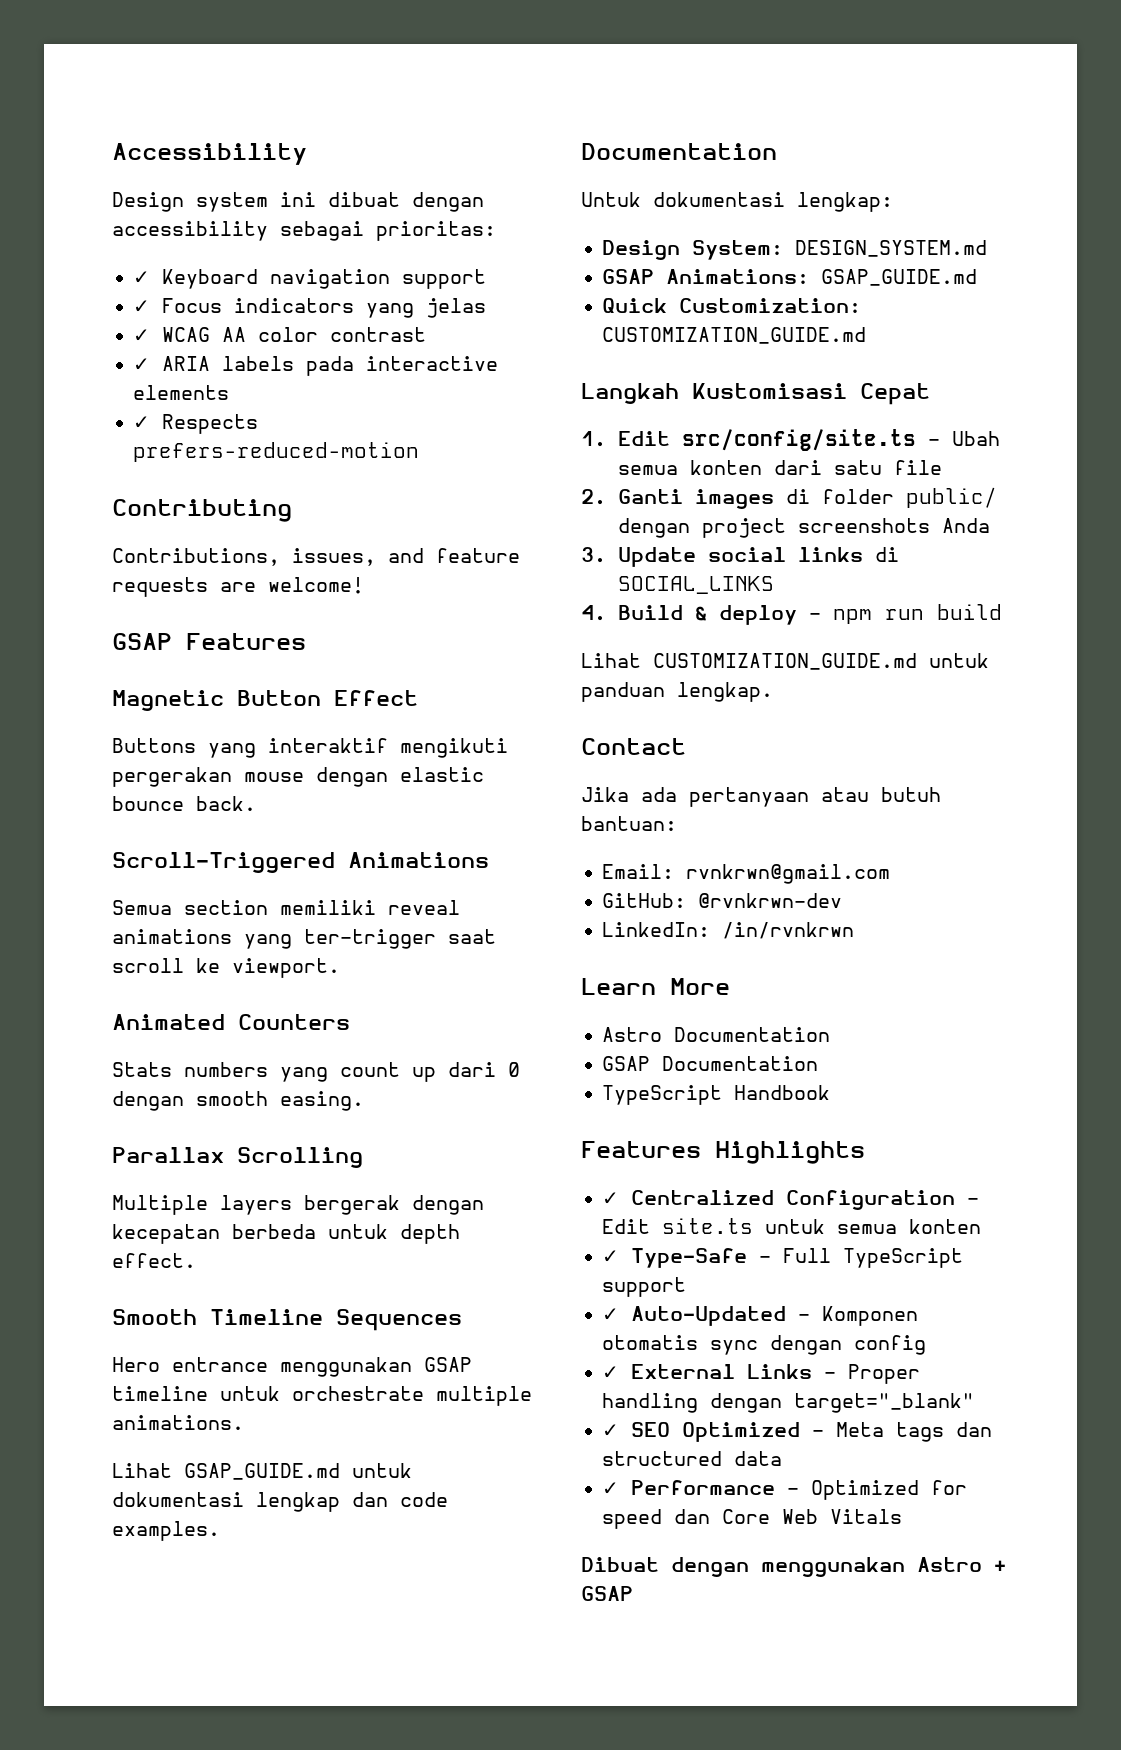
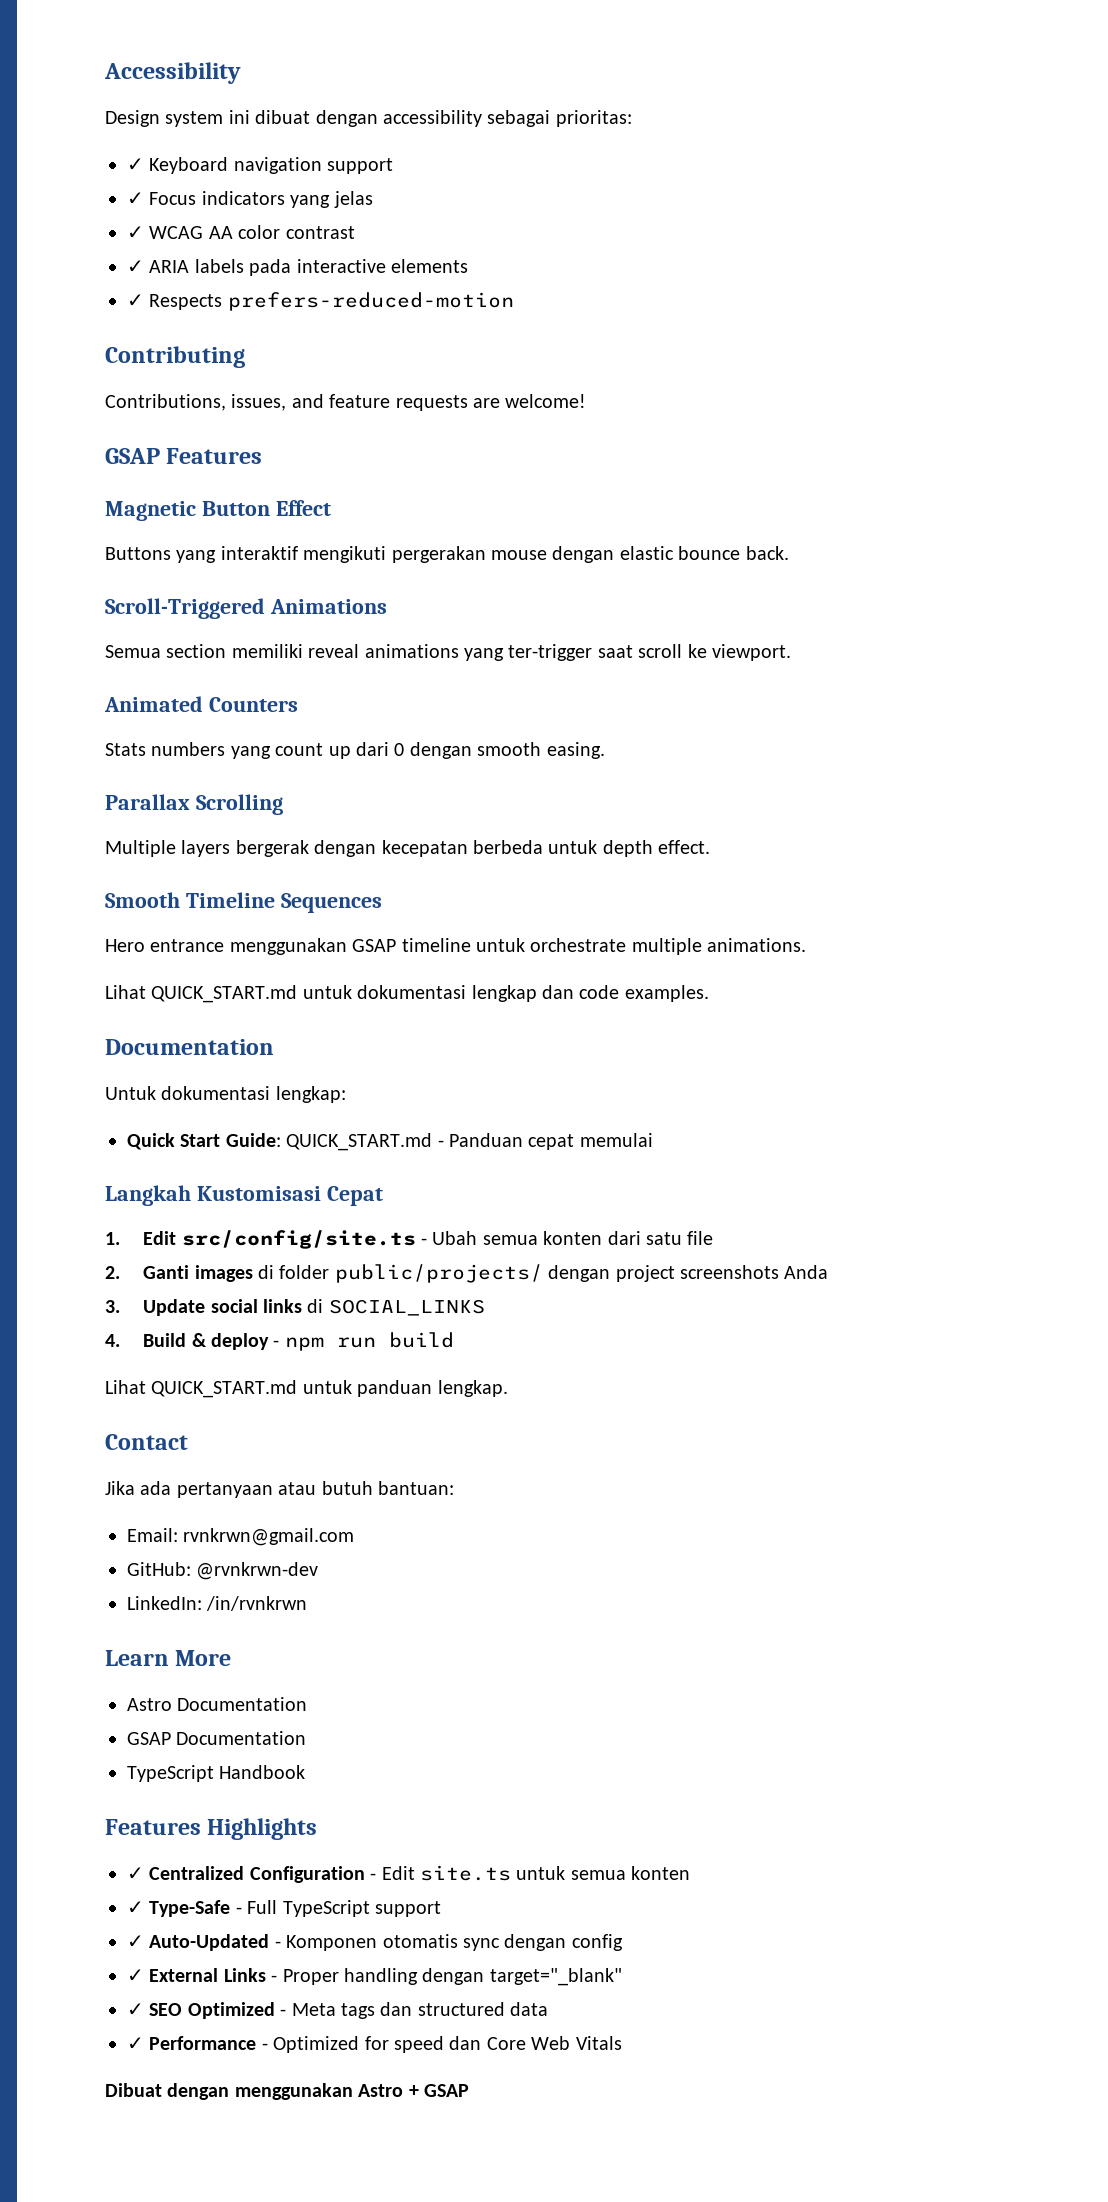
[184,1463,340,1480] GSAP_GUIDE.md -> [151,985,298,1003] QUICK_START.md
[602,240,988,260] [602,269,978,286] [602,298,862,313] [602,327,867,344] Design System: DESIGN_SYSTEM.md // GSAP Animations: GSAP_GUIDE.md // Quick Customization: CUSTOMIZATION_GUIDE.md -> [127,1133,653,1151] Quick Start Guide: QUICK_START.md - Panduan cepat memulai
[906,487,998,508] public/ -> [334,1264,543,1283] public/projects/
[653,653,917,670] CUSTOMIZATION_GUIDE.md -> [151,1380,298,1398] QUICK_START.md

